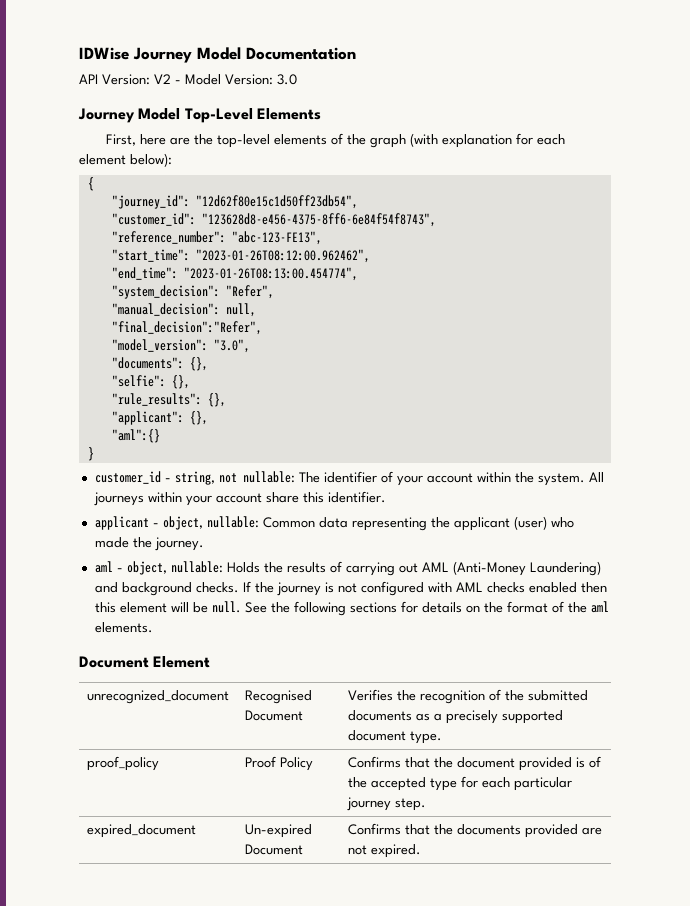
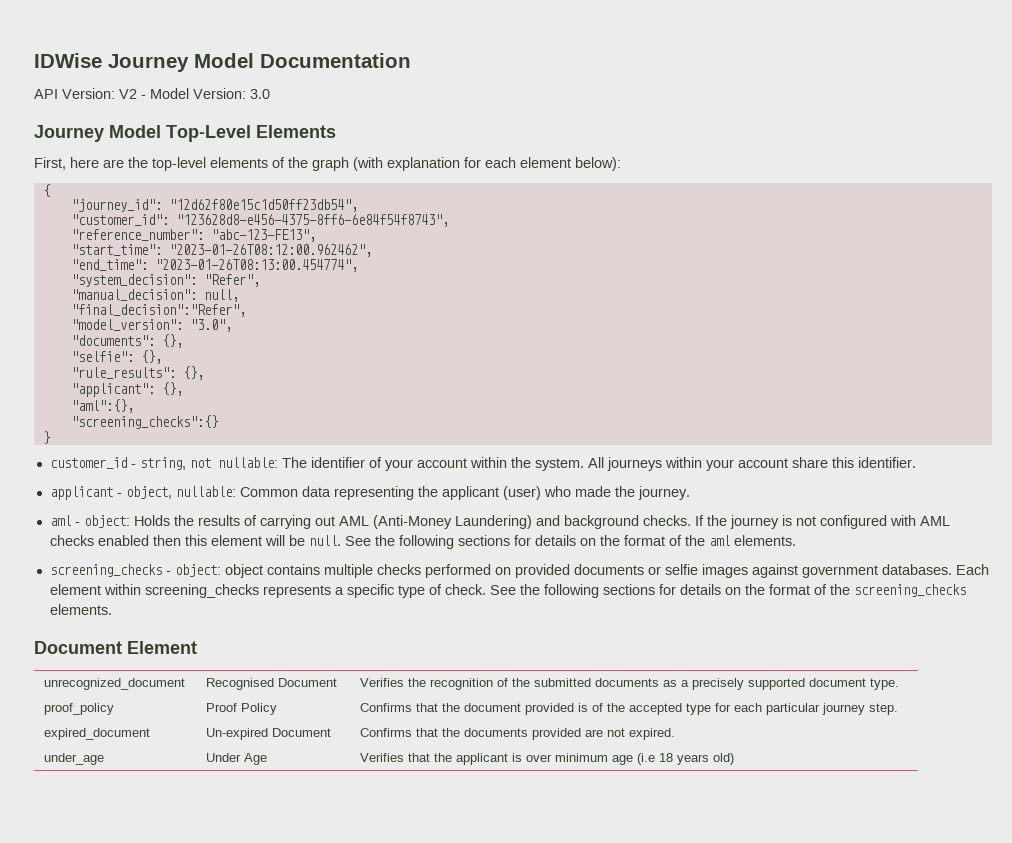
[111,429,160,443] "aml":{} -> [70,399,134,413] [70,415,218,429] "aml":{}, // "screening_checks":{}
[126,561,223,575] object, nullable: -> [83,515,130,528] object:
(153, 627) none -> [49,564,989,578] [49,584,966,598] [49,604,112,615] // screening_checks - object: object contains multiple checks performed on provided documents or selfie images against government databases. Each element within screening_checks represents a specific type of check. See the following sections for details on the format of the screening_checks elements.
(421, 851) none -> [44,753,105,765] [206,753,268,765] [360,753,735,765] // under_age | Under Age | Verifies that the applicant is over minimum age (i.e 18 years old)

